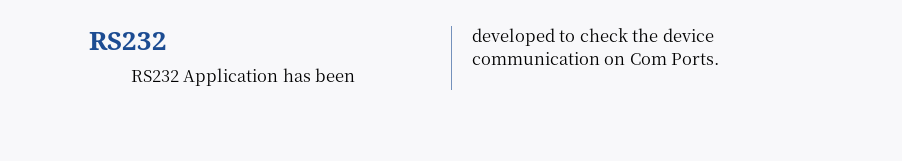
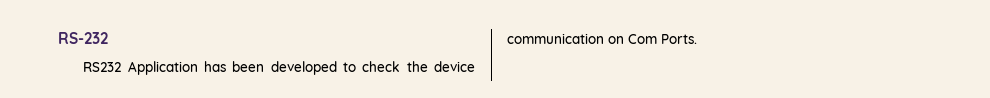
[89,32,167,50] RS232 -> [58,32,108,44] RS-232

